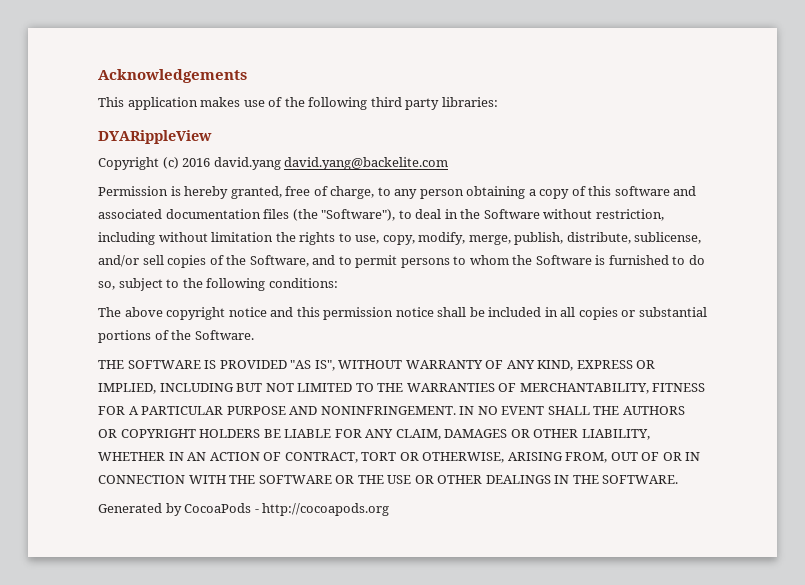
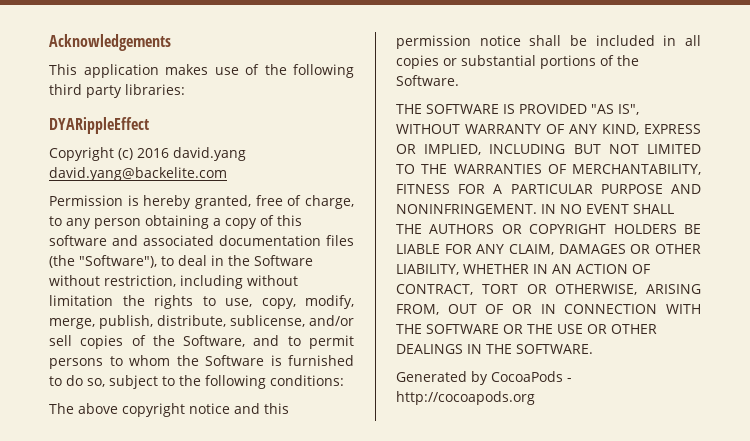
[98,130,212,144] DYARippleView -> [49,117,149,134] DYARippleEffect

